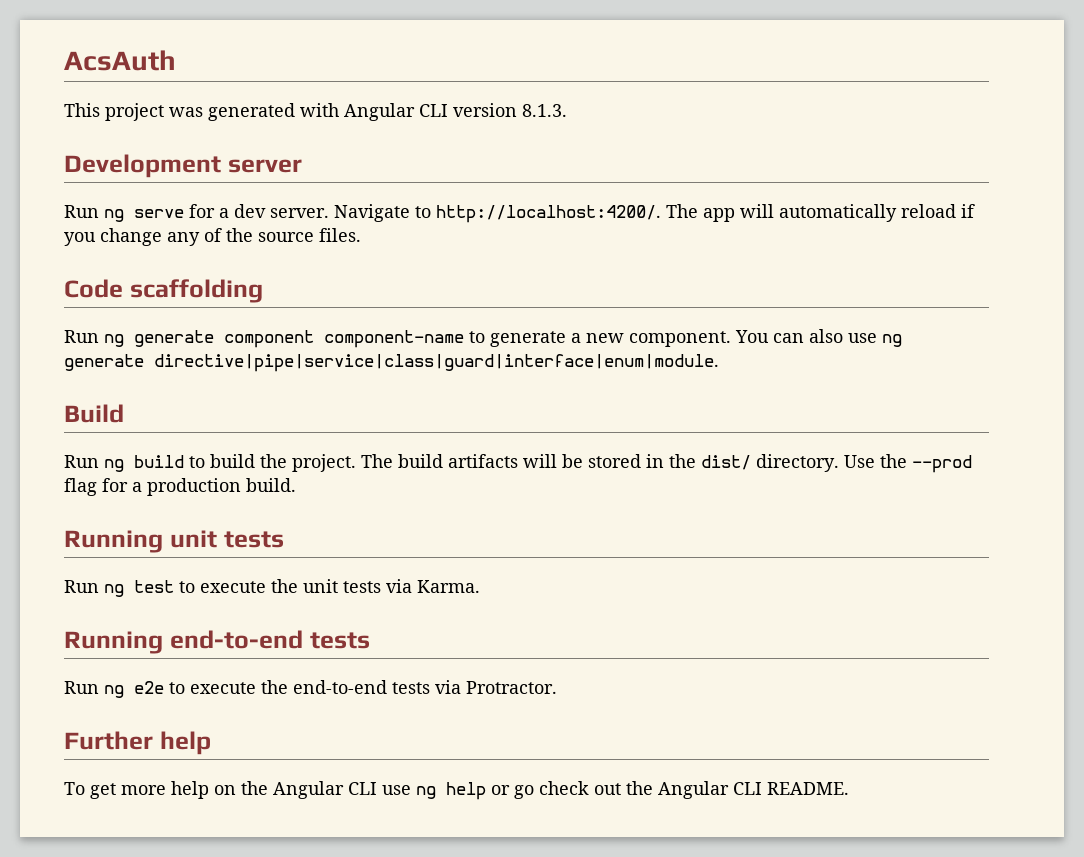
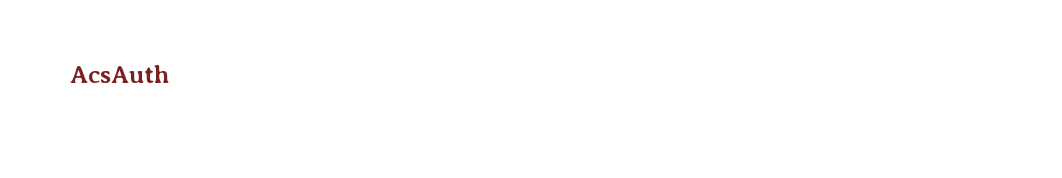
[64,103,567,121] [64,154,302,178] [64,204,975,223] [64,228,361,246] [64,279,263,303] [64,329,902,348] [64,354,719,372] [64,404,124,423] [64,454,972,473] [64,478,296,496] [64,530,284,553] [64,579,480,597] [64,630,370,654] [64,680,557,698] [64,731,211,755] [64,781,849,800] // This project was generated with Angular CLI version 8.1.3. // Development server // Run ng serve for a dev server. Navigate to http://localhost:4200/. The app will automatically reload if you change any of the source files. // Code scaffolding // Run ng generate component component-name to generate a new component. You can also use ng generate directive|pipe|service|class|guard|interface|enum|module. // Build // Run ng build to build the project. The build artifacts will be stored in the dist/ directory. Use the --prod flag for a production build. // Running unit tests // Run ng test to execute the unit tests via Karma. // Running end-to-end tests // Run ng e2e to execute the end-to-end tests via Protractor. // Further help // To get more help on the Angular CLI use ng help or go check out the Angular CLI README. -> (169, 74) none

